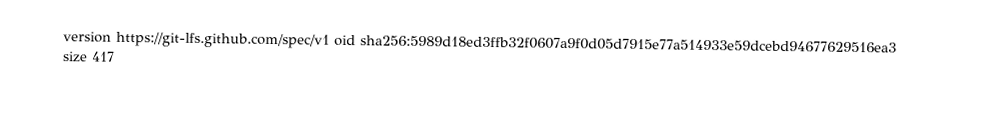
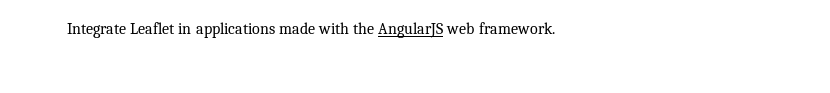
[63,31,897,54] [62,51,115,63] version https://git-lfs.github.com/spec/v1 oid sha256:5989d18ed3ffb32f0607a9f0d05d7915e77a514933e59dcebd94677629516ea3 size 417 -> [67,22,555,38] Integrate Leaflet in applications made with the AngularJS web framework.

